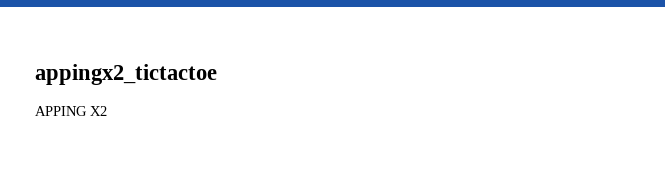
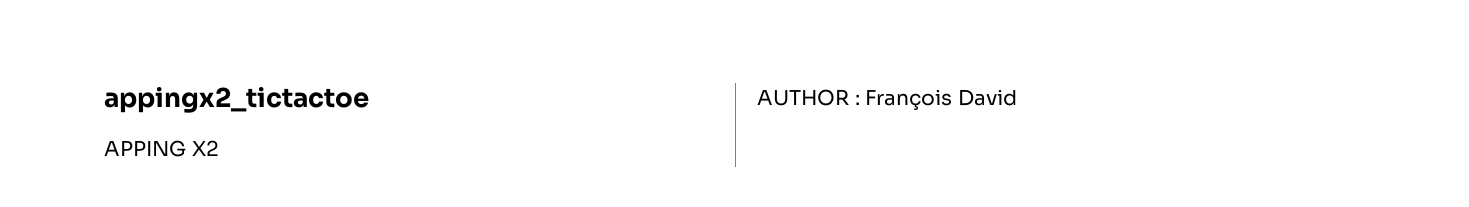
(107, 111) none -> [757,89,1017,110] // AUTHOR : François David

